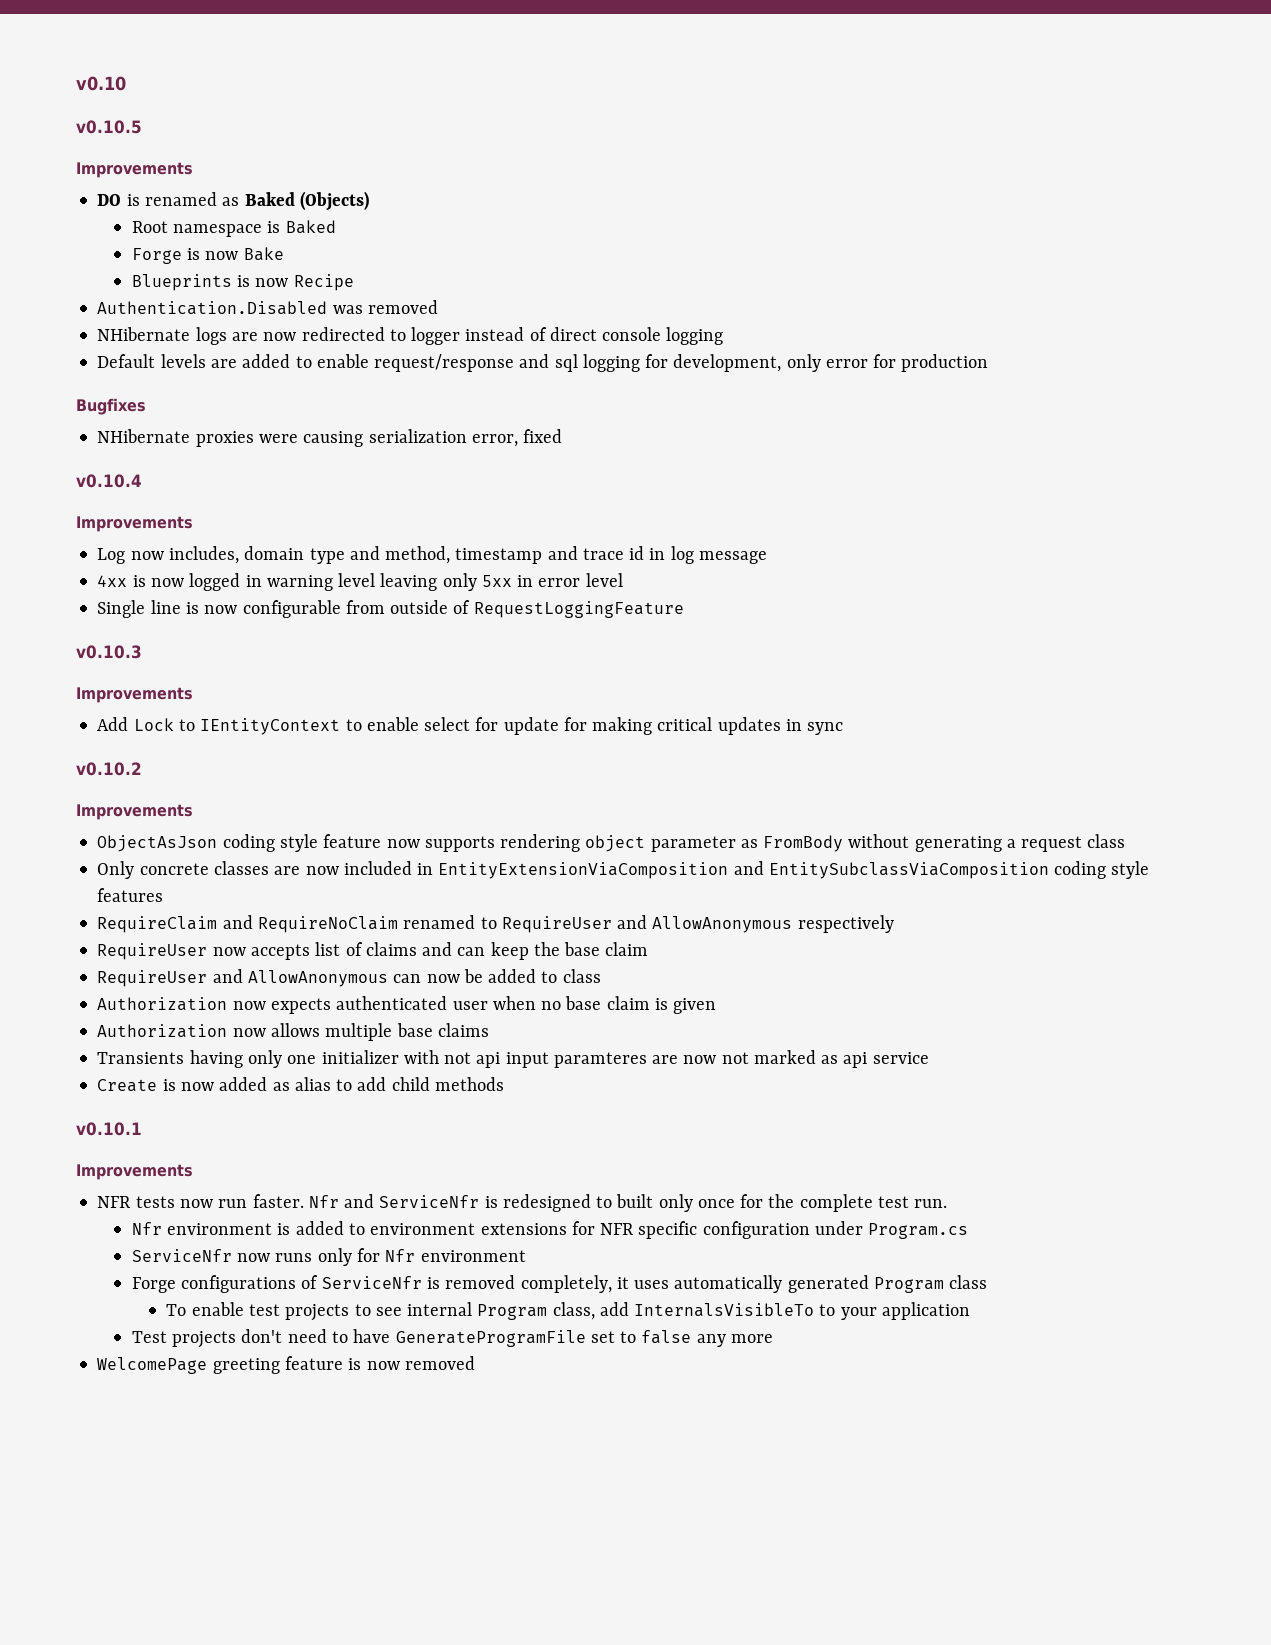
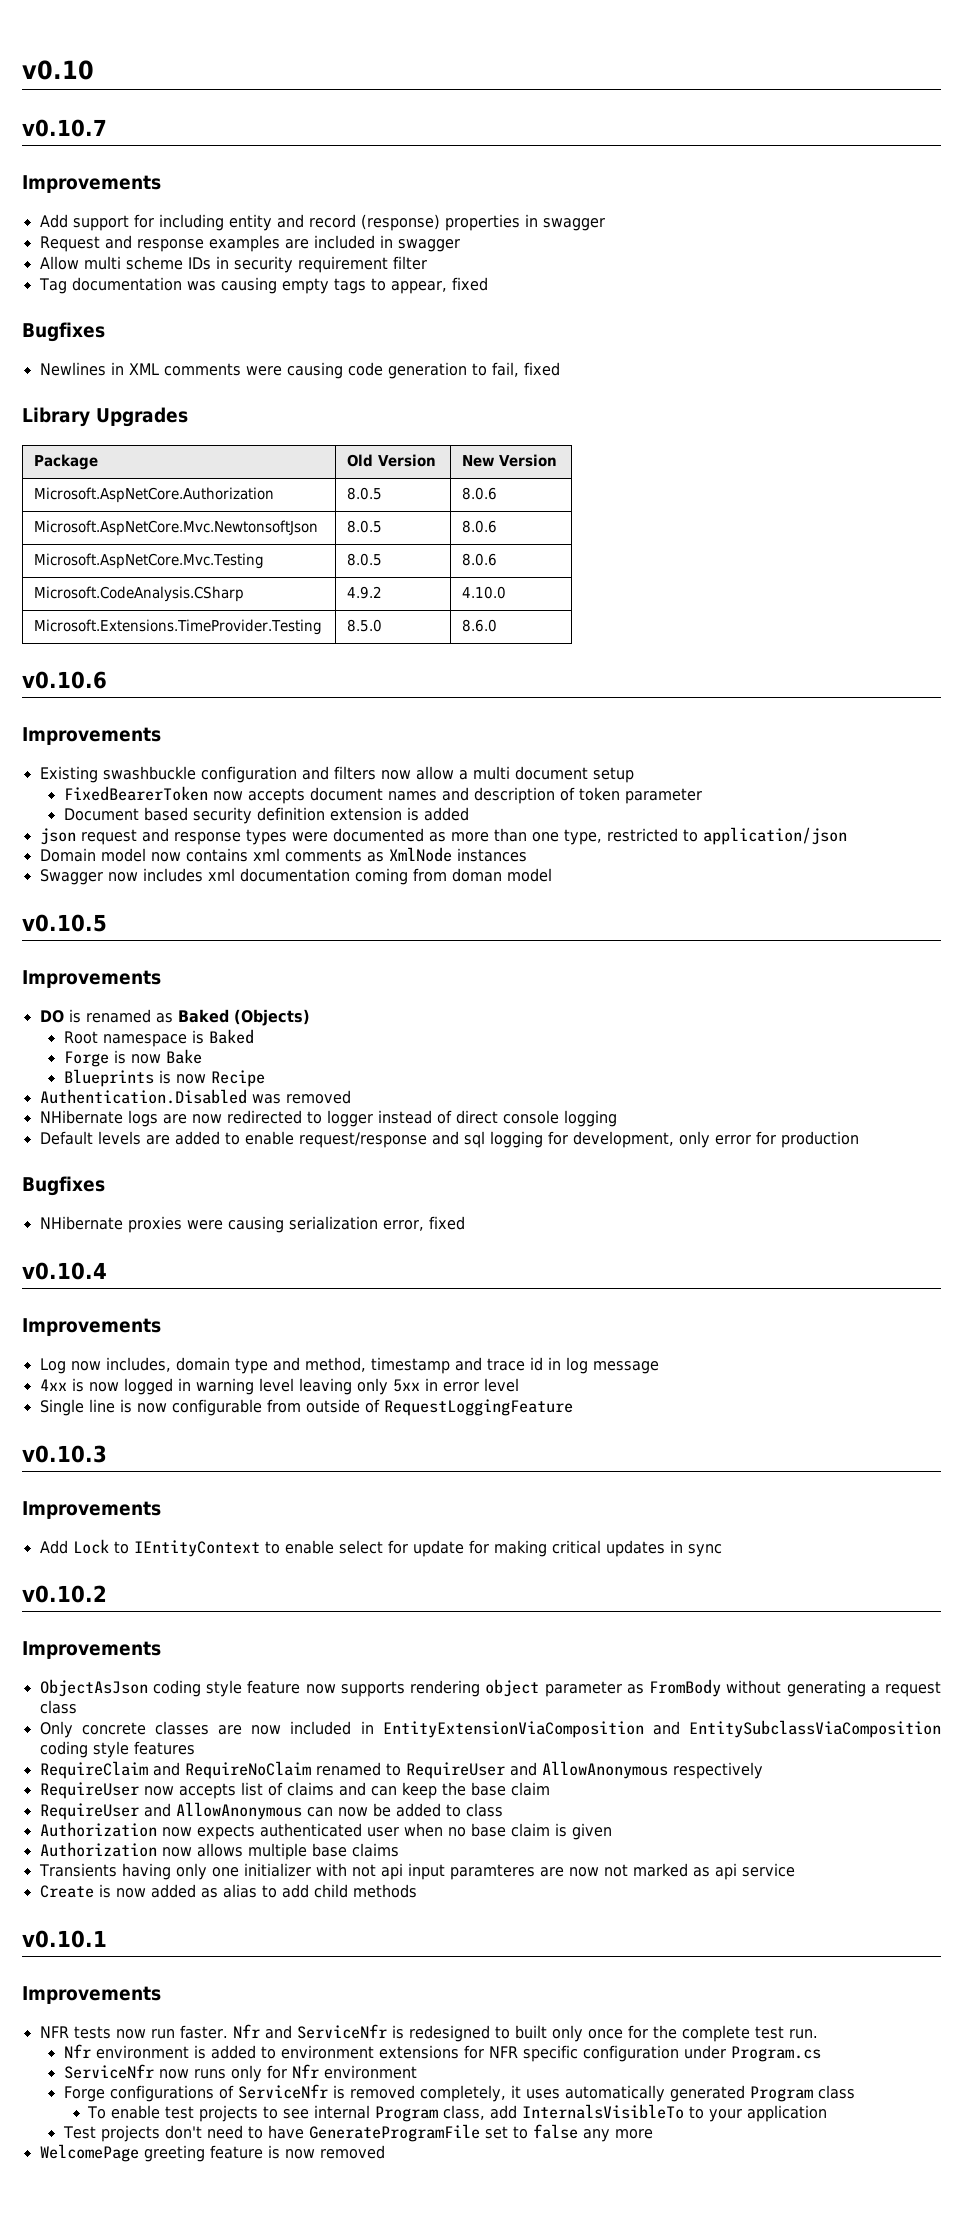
(126, 83) none -> [22,119,107,137] [22,175,161,193] [39,214,605,231] [39,235,460,252] [39,256,427,273] [38,277,488,294] [22,322,105,342] [39,362,560,379] [22,407,188,427] [34,454,99,470] [347,454,437,467] [462,454,558,467] [34,487,275,503] [347,487,383,500] [462,487,498,500] [34,520,319,536] [347,520,383,533] [462,520,498,533] [34,553,265,569] [347,553,383,566] [462,553,498,566] [34,586,245,602] [347,586,383,599] [462,586,507,599] [34,619,323,635] [347,619,383,632] [462,619,498,632] [22,671,107,689] [22,727,161,745] [39,766,634,783] [63,786,702,804] [63,807,469,824] [39,827,847,845] [39,847,527,862] [39,868,552,885] // v0.10.7 // Improvements // Add support for including entity and record (response) properties in swagger // Request and response examples are included in swagger // Allow multi scheme IDs in security requirement filter // Tag documentation was causing empty tags to appear, fixed // Bugfixes // Newlines in XML comments were causing code generation to fail, fixed // Library Upgrades // Package | Old Version | New Version // Microsoft.AspNetCore.Authorization | 8.0.5 | 8.0.6 // Microsoft.AspNetCore.Mvc.NewtonsoftJson | 8.0.5 | 8.0.6 // Microsoft.AspNetCore.Mvc.Testing | 8.0.5 | 8.0.6 // Microsoft.CodeAnalysis.CSharp | 4.9.2 | 4.10.0 // Microsoft.Extensions.TimeProvider.Testing | 8.5.0 | 8.6.0 // v0.10.6 // Improvements // Existing swashbuckle configuration and filters now allow a multi document setup // FixedBearerToken now accepts document names and description of token parameter // Document based security definition extension is added // json request and response types were documented as more than one type, restricted to application/json // Domain model now contains xml comments as XmlNode instances // Swagger now includes xml documentation coming from doman model

